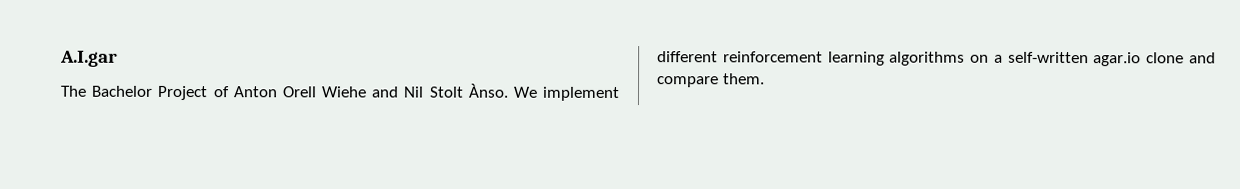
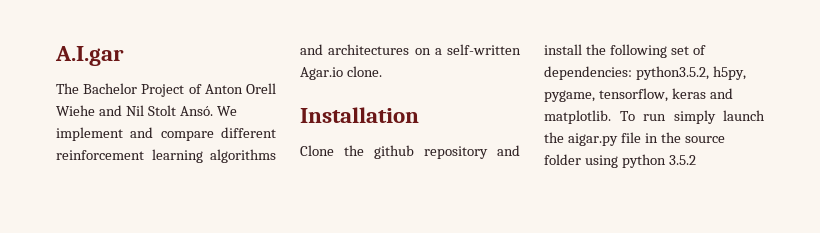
[467,83,509,98] Ànso. -> [179,106,213,116] Ansó.
(620, 93) none -> [130,127,214,141] and compare
(966, 58) none -> [300,44,410,55] and architectures
[1093,52,1216,67] [657,73,765,88] agar.io clone and compare them. -> [300,66,382,80] [300,107,419,123] [300,145,520,159] [544,44,706,58] [544,66,746,80] [544,88,733,102] [544,110,765,124] [544,132,725,146] [544,154,696,168] Agar.io clone. // Installation // Clone the github repository and install the following set of dependencies: python3.5.2, h5py, pygame, tensorflow, keras and matplotlib. To run simply launch the aigar.py file in the source folder using python 3.5.2

